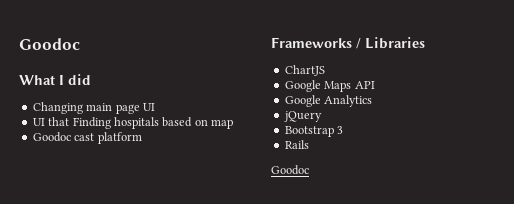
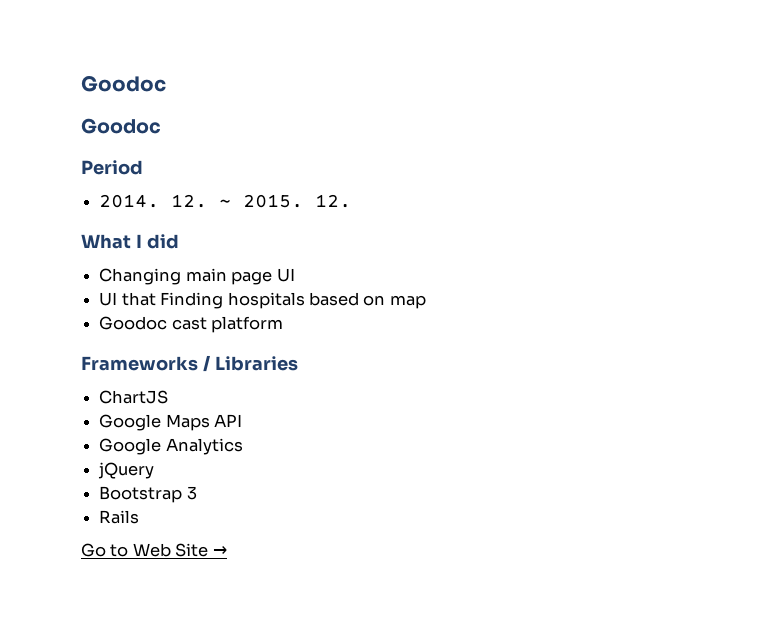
[19,38,80,50] Goodoc -> [81,75,166,92] [81,118,161,134] [81,160,143,175] [99,194,352,208] Goodoc // Goodoc // Period // 2014. 12. ~ 2015. 12.
[271,165,309,175] Goodoc -> [81,543,227,557] Go to Web Site →

